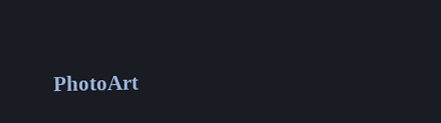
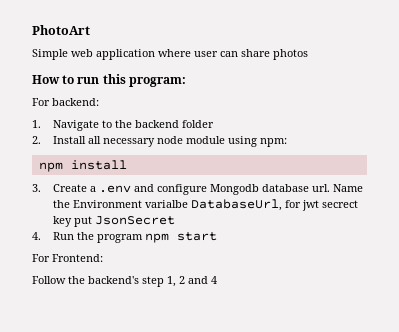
(139, 83) none -> [32,49,308,60] [32,74,186,87] [32,98,99,106] [32,120,214,131] [32,136,287,147] [38,160,127,172] [32,184,363,195] [52,199,358,211] [52,216,175,227] [32,232,217,243] [32,254,103,262] [32,276,217,287] // Simple web application where user can share photos // How to run this program: // For backend: // 1. Navigate to the backend folder // 2. Install all necessary node module using npm: // npm install // 3. Create a .env and configure Mongodb database url. Name the Environment varialbe DatabaseUrl, for jwt secrect key put JsonSecret // 4. Run the program npm start // For Frontend: // Follow the backend's step 1, 2 and 4

